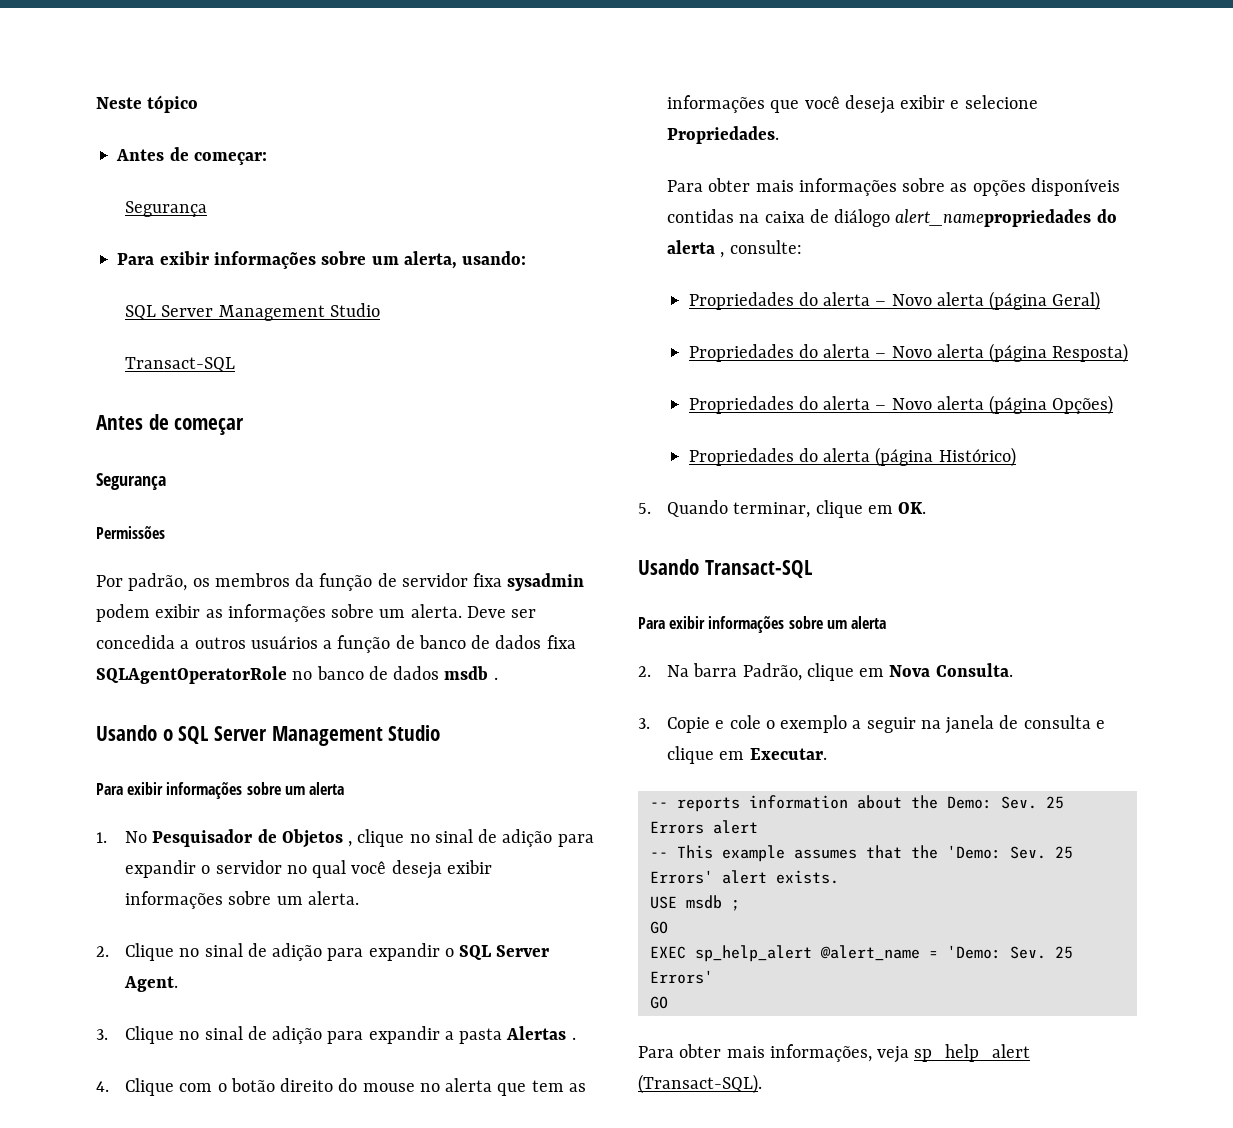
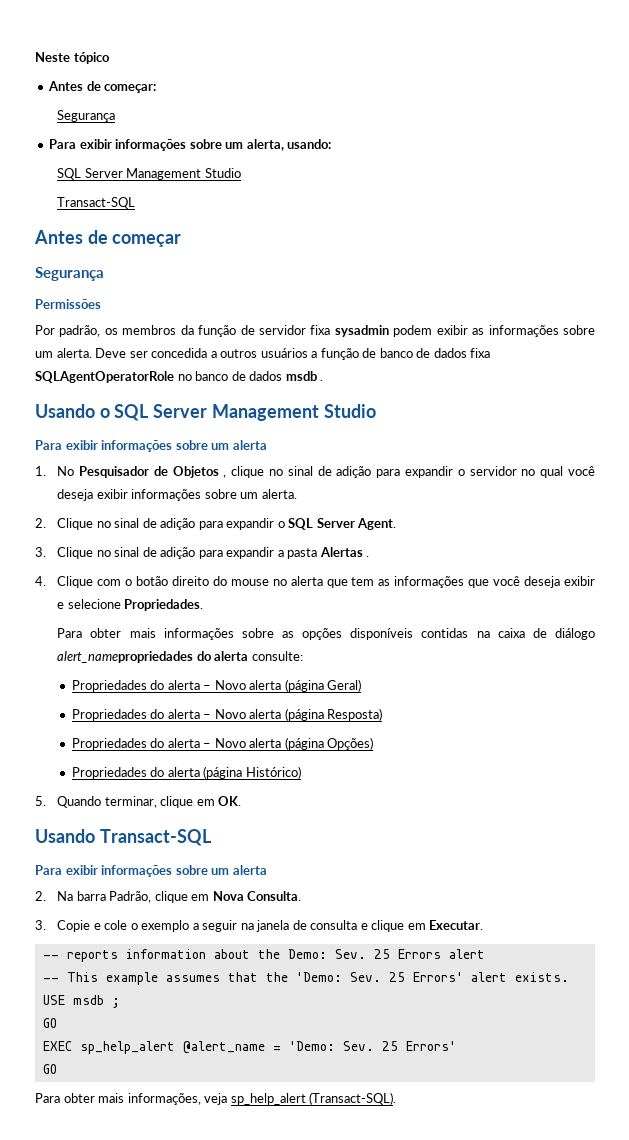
[720,252,725,258] , -> (249, 656) none

